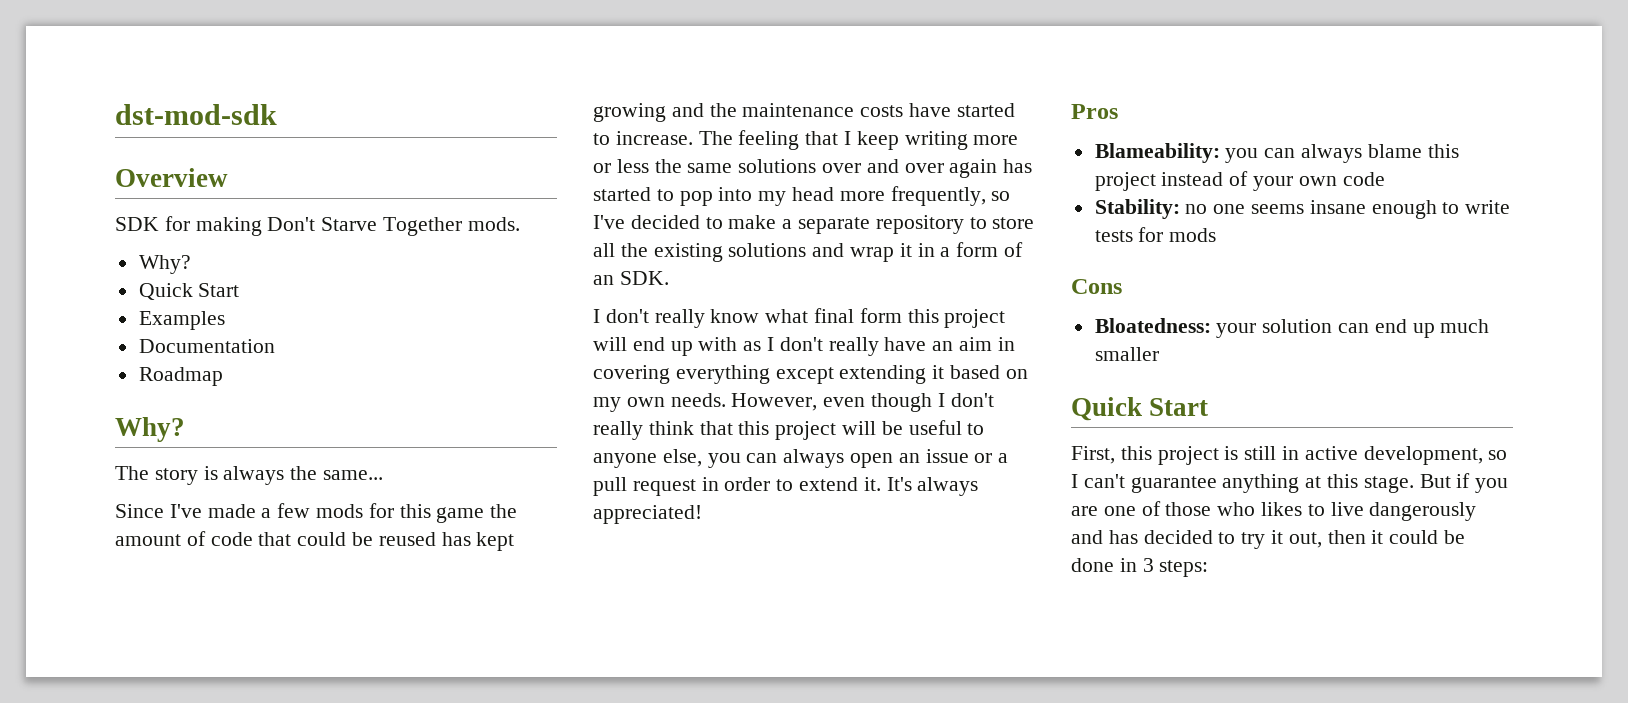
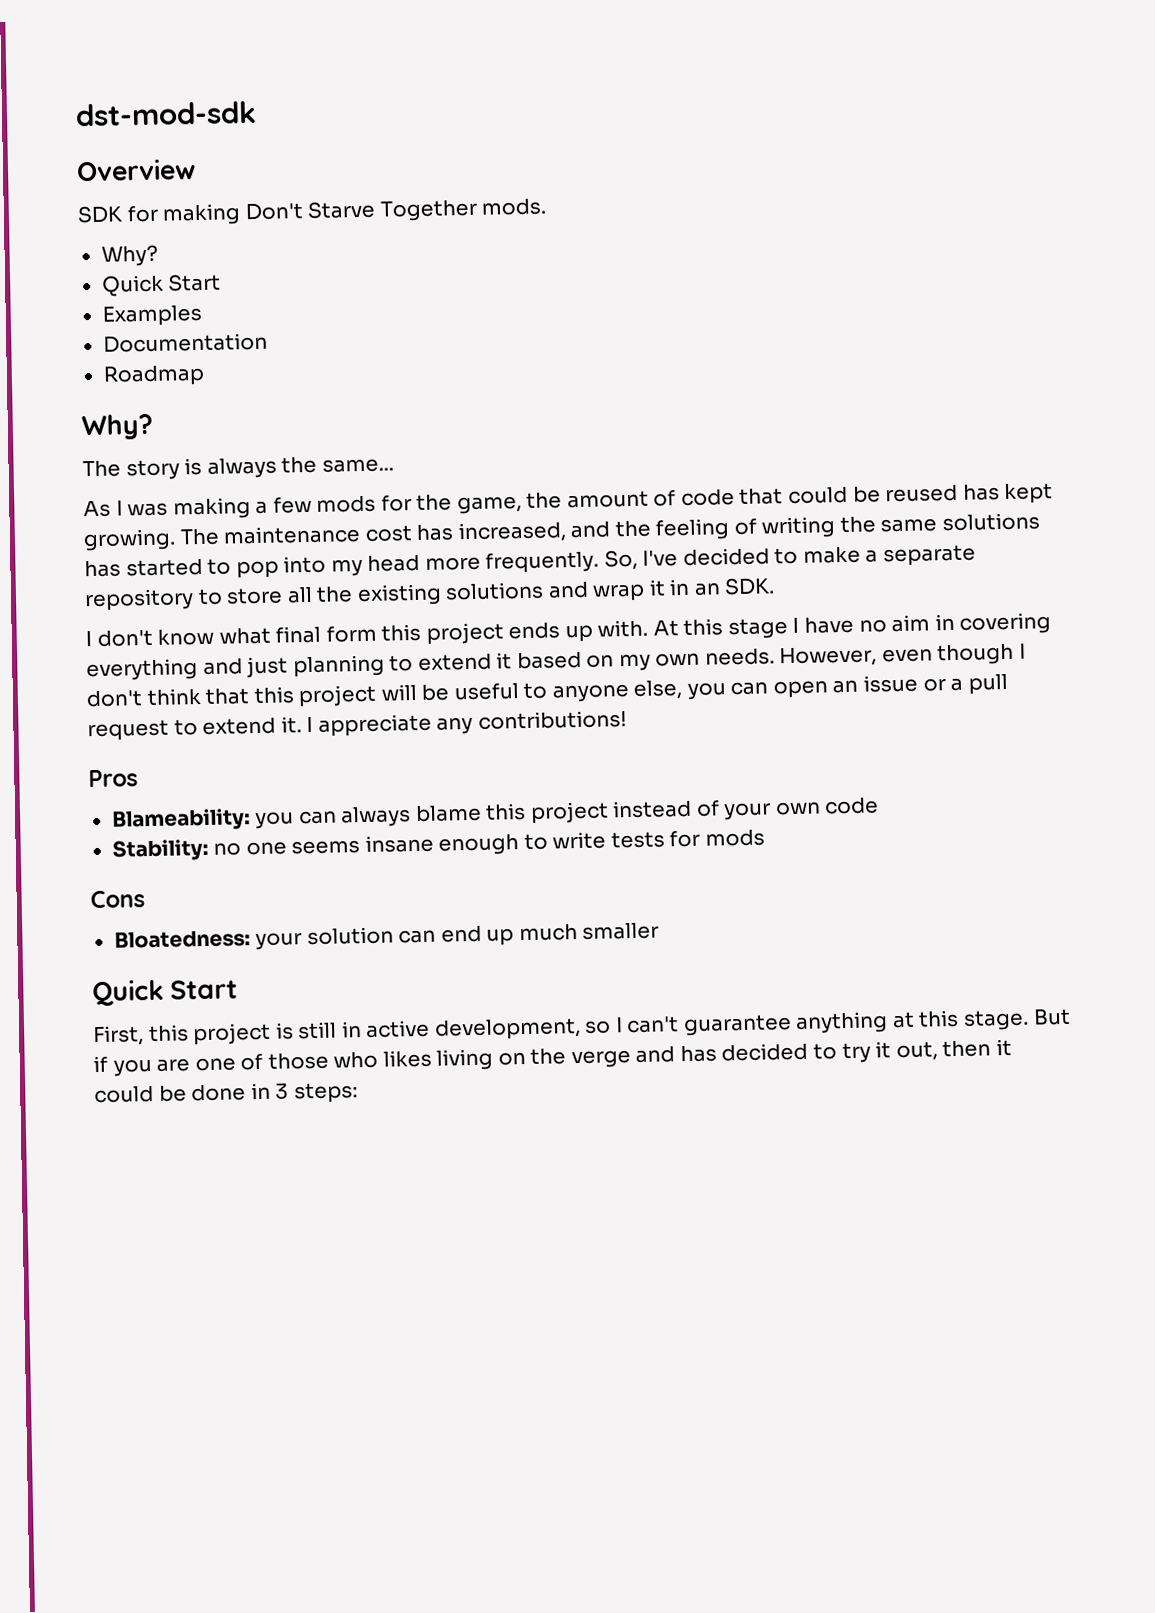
[115,504,256,518] Since I've made -> [83,497,251,520] As I was making
[399,504,485,523] this game -> [416,494,522,515] the game,
[593,103,1015,122] [593,130,1019,150] [593,159,998,178] growing and the maintenance costs have started to increase. The feeling that I keep writing more or less the same solutions over and over again -> [83,512,1040,552] growing. The maintenance cost has increased, and the feeling of writing the same solutions
[890,186,1011,206] frequently, so -> [485,549,638,574] frequently. So,
[940,242,1024,257] a form of -> (691, 587) none
[654,309,705,328] really -> (153, 638) none
[593,337,1015,356] [593,365,927,384] will end up with as I don't really have an aim in covering everything except extending -> [508,612,1052,643] [86,653,492,682] ends up with. At this stage I have no aim in covering everything and just planning to extend
[593,421,643,440] really -> (143, 699) none
[783,449,845,468] always -> (769, 688) none
[701,477,771,491] in order -> (169, 730) none
[886,477,979,496] [593,505,702,524] It's always appreciated! -> [306,710,627,737] I appreciate any contributions!
[1307,502,1477,521] to live dangerously -> [436,1048,631,1071] living on the verge

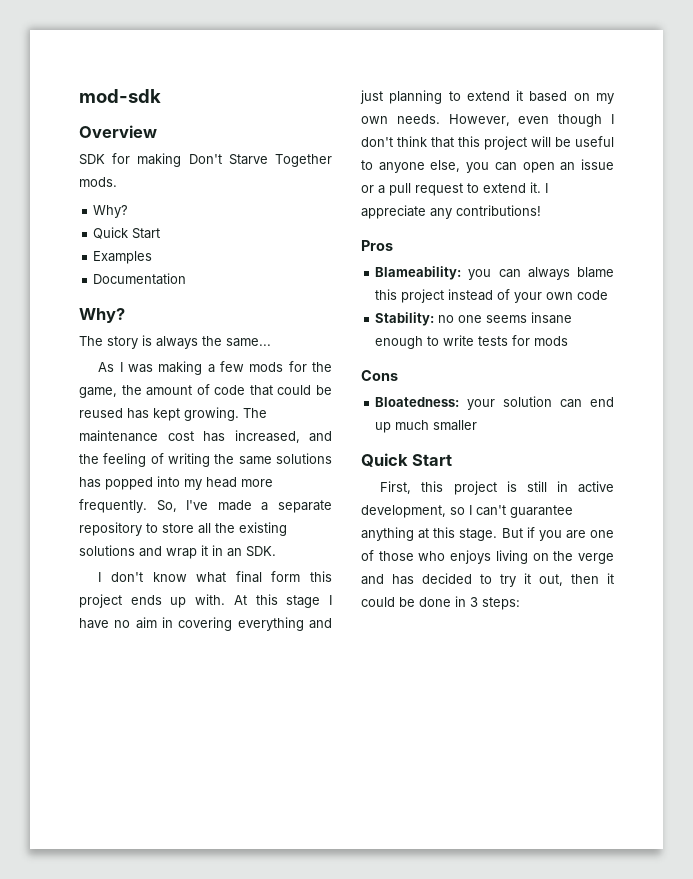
[75,100,257,127] dst-mod-sdk -> [79,89,161,103] mod-sdk
[102,363,205,387] // Roadmap -> (187, 279) none
[125,558,279,579] started to pop -> [105,477,153,490] popped
[682,546,861,566] decided to make -> [217,500,252,511] made
[382,1049,432,1068] likes -> [450,550,492,564] enjoys

